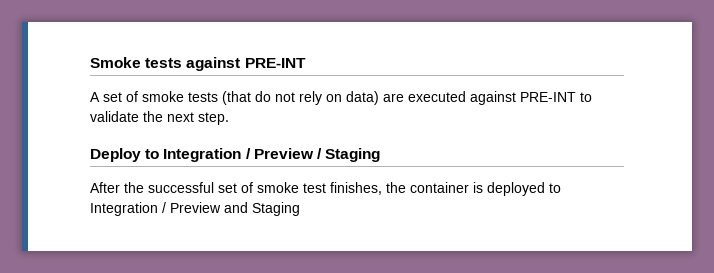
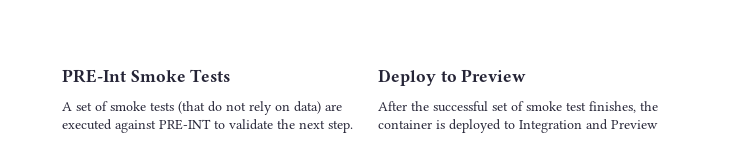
[90,57,306,71] Smoke tests against PRE-INT -> [62,69,231,83] PRE-Int Smoke Tests
[163,148,381,162] Integration / Preview / Staging -> [461,69,527,82] Preview
[162,202,300,216] / Preview and Staging -> [586,119,658,130] and Preview

